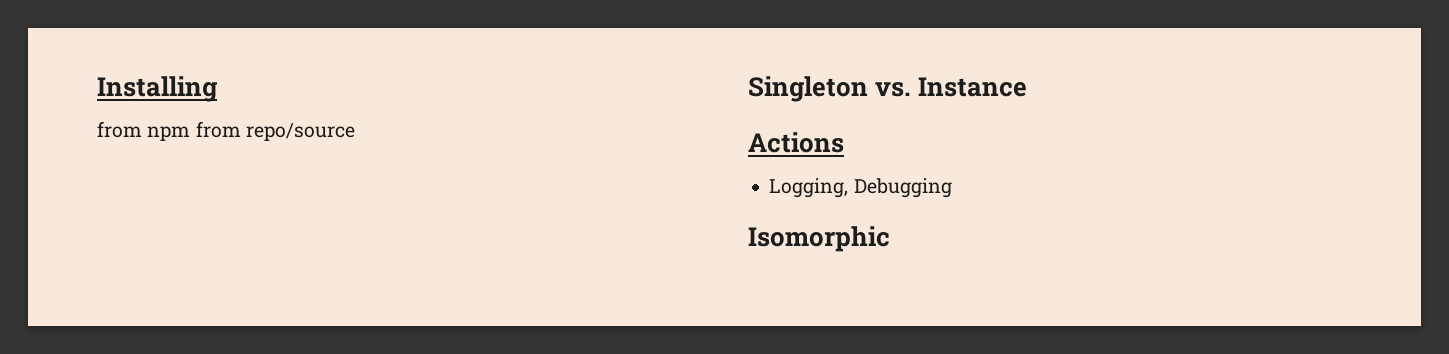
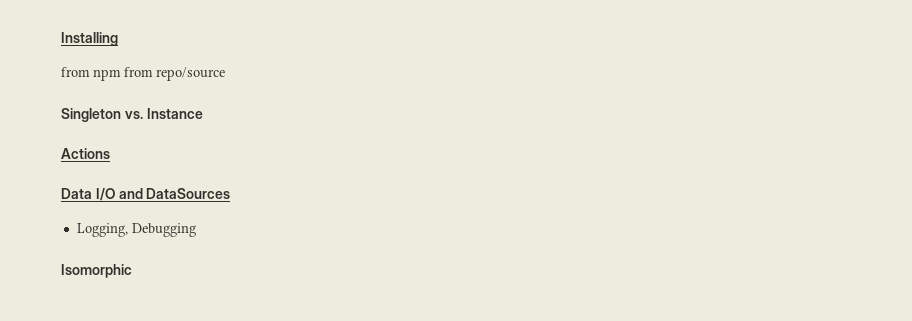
(844, 142) none -> [61,188,231,201] // Data I/O and DataSources

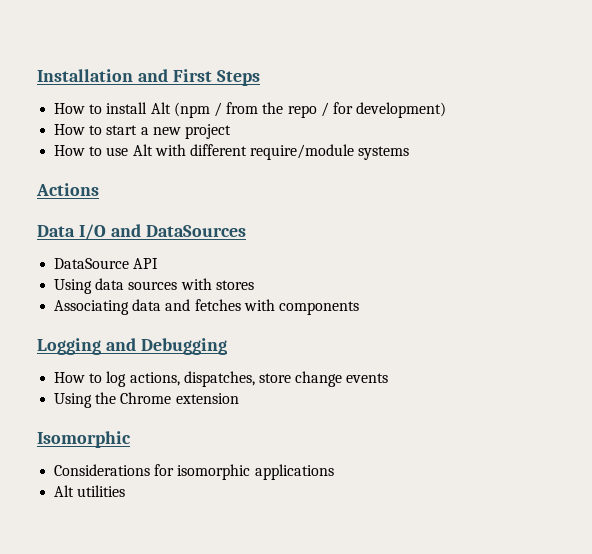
[61,32,118,46] [61,67,225,81] [61,108,203,122] Installing // from npm from repo/source // Singleton vs. Instance -> [37,69,260,86] [54,102,447,118] [54,124,231,139] [54,144,410,160] Installation and First Steps // How to install Alt (npm / from the repo / for development) // How to start a new project // How to use Alt with different require/module systems
[76,223,196,237] [61,264,132,278] Logging, Debugging // Isomorphic -> [54,258,159,269] [54,278,254,294] [54,299,359,315] [37,338,227,355] [54,371,389,387] [54,392,239,408] [37,431,131,448] [54,464,334,480] [54,485,126,497] DataSource API // Using data sources with stores // Associating data and fetches with components // Logging and Debugging // How to log actions, dispatches, store change events // Using the Chrome extension // Isomorphic // Considerations for isomorphic applications // Alt utilities

